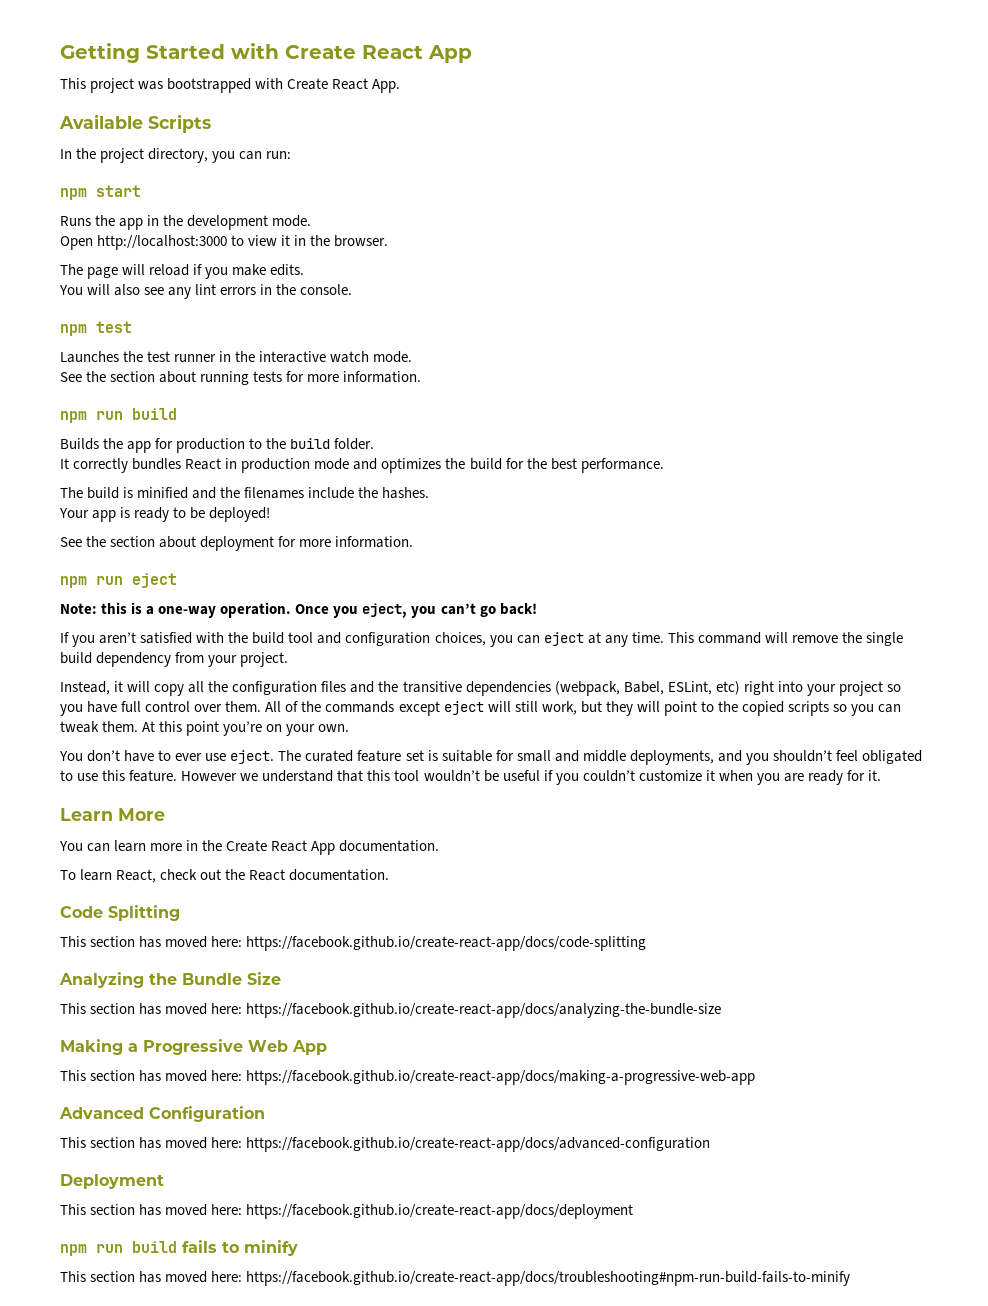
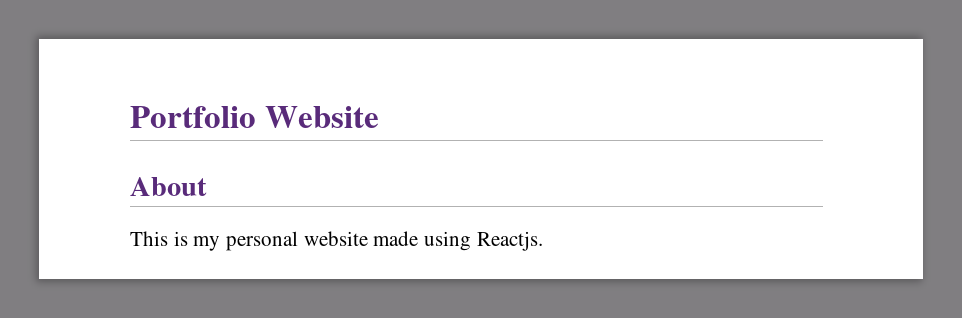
[60,43,472,63] [60,78,401,93] [59,114,211,133] [60,148,292,163] [60,185,141,200] [60,215,312,230] [60,235,389,250] [60,264,305,279] [59,284,353,299] [60,321,132,336] [60,351,413,363] [60,371,422,385] [60,408,177,423] [60,438,375,453] [60,458,664,473] [60,487,430,499] [59,507,271,522] [60,536,414,551] [60,573,177,588] [60,602,537,618] [60,632,904,647] [60,652,289,667] [60,681,901,696] [60,701,902,716] [60,721,350,736] [59,750,923,765] [60,770,882,785] [60,808,165,821] [59,840,440,855] [60,869,390,883] [60,905,180,921] [60,936,647,951] [59,972,281,988] [60,1003,722,1018] [60,1039,327,1055] [60,1070,756,1085] [59,1106,265,1122] [60,1137,711,1152] [60,1174,164,1189] [60,1204,634,1219] [60,1240,298,1256] [60,1271,851,1286] Getting Started with Create React App // This project was bootstrapped with Create React App. // Available Scripts // In the project directory, you can run: // npm start // Runs the app in the development mode. // Open http://localhost:3000 to view it in the browser. // The page will reload if you make edits. // You will also see any lint errors in the console. // npm test // Launches the test runner in the interactive watch mode. // See the section about running tests for more information. // npm run build // Builds the app for production to the build folder. // It correctly bundles React in production mode and optimizes the build for the best performance. // The build is minified and the filenames include the hashes. // Your app is ready to be deployed! // See the section about deployment for more information. // npm run eject // Note: this is a one-way operation. Once you eject, you can’t go back! // If you aren’t satisfied with the build tool and configuration choices, you can eject at any time. This command will remove the single build dependency from your project. // Instead, it will copy all the configuration files and the transitive dependencies (webpack, Babel, ESLint, etc) right into your project so you have full control over them. All of the commands except eject will still work, but they will point to the copied scripts so you can tweak them. At this point you’re on your own. // You don’t have to ever use eject. The curated feature set is suitable for small and middle deployments, and you shouldn’t feel obligated to use this feature. However we understand that this tool wouldn’t be useful if you couldn’t customize it when you are ready for it. // Learn More // You can learn more in the Create React App documentation. // To learn React, check out the React documentation. // Code Splitting // This section has moved here: https://facebook.github.io/create-react-app/docs/code-splitting // Analyzing the Bundle Size // This section has moved here: https://facebook.github.io/create-react-app/docs/analyzing-the-bundle-size // Making a Progressive Web App // This section has moved here: https://facebook.github.io/create-react-app/docs/making-a-progressive-web-app // Advanced Configuration // This section has moved here: https://facebook.github.io/create-react-app/docs/advanced-configuration // Deployment // This section has moved here: https://facebook.github.io/create-react-app/docs/deployment // npm run build fails to minify // This section has moved here: https://facebook.github.io/create-react-app/docs/troubleshooting#npm-run-build-fails-to-minify -> [130,106,379,128] [130,177,207,196] [130,231,543,251] Portfolio Website // About // This is my personal website made using Reactjs.

